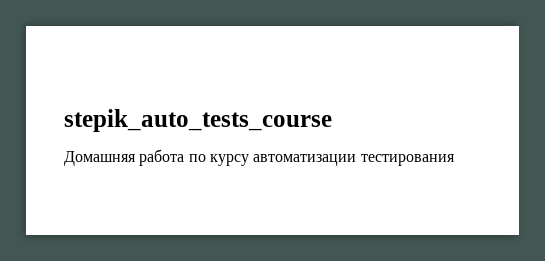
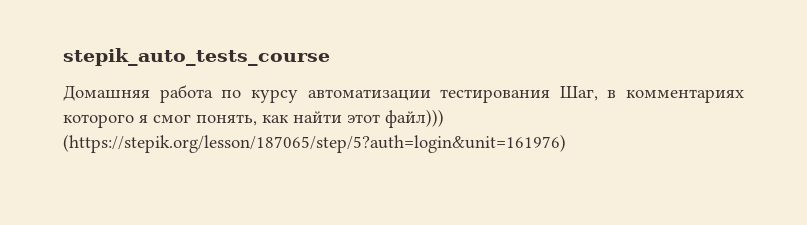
(455, 160) none -> [559,86,744,103] [63,109,444,128] [63,134,566,153] Шаг, в комментариях которого я смог понять, как найти этот файл))) (https://stepik.org/lesson/187065/step/5?auth=login&unit=161976)

